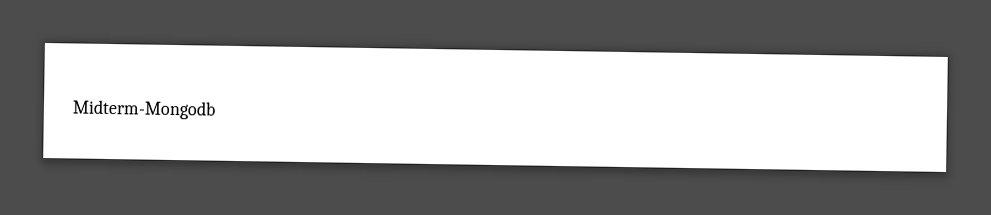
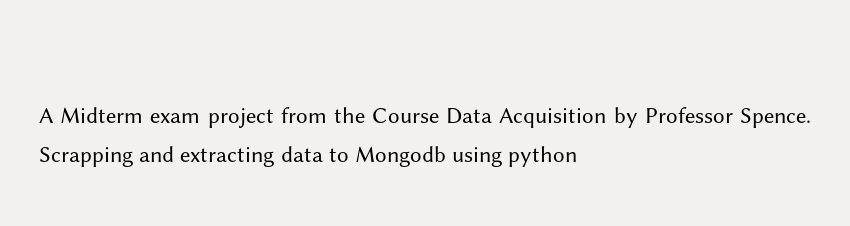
[72,99,216,120] Midterm-Mongodb -> [39,107,811,128] [39,146,578,167] A Midterm exam project from the Course Data Acquisition by Professor Spence. Scrapping and extracting data to Mongodb using python

